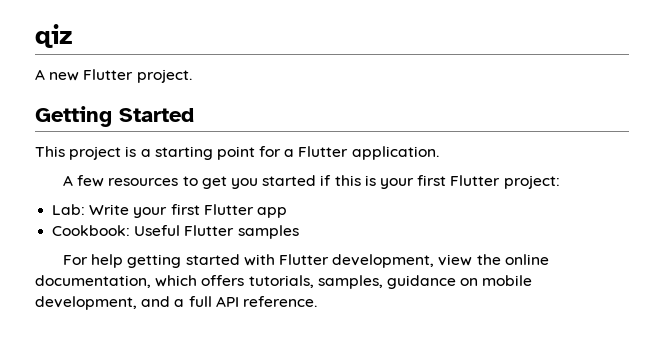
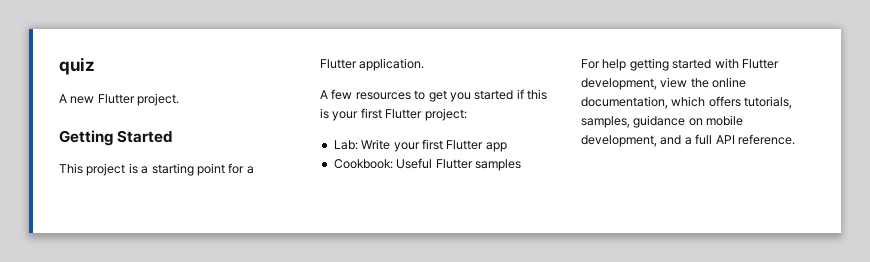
[35,24,72,48] qiz -> [59,57,95,75] quiz

